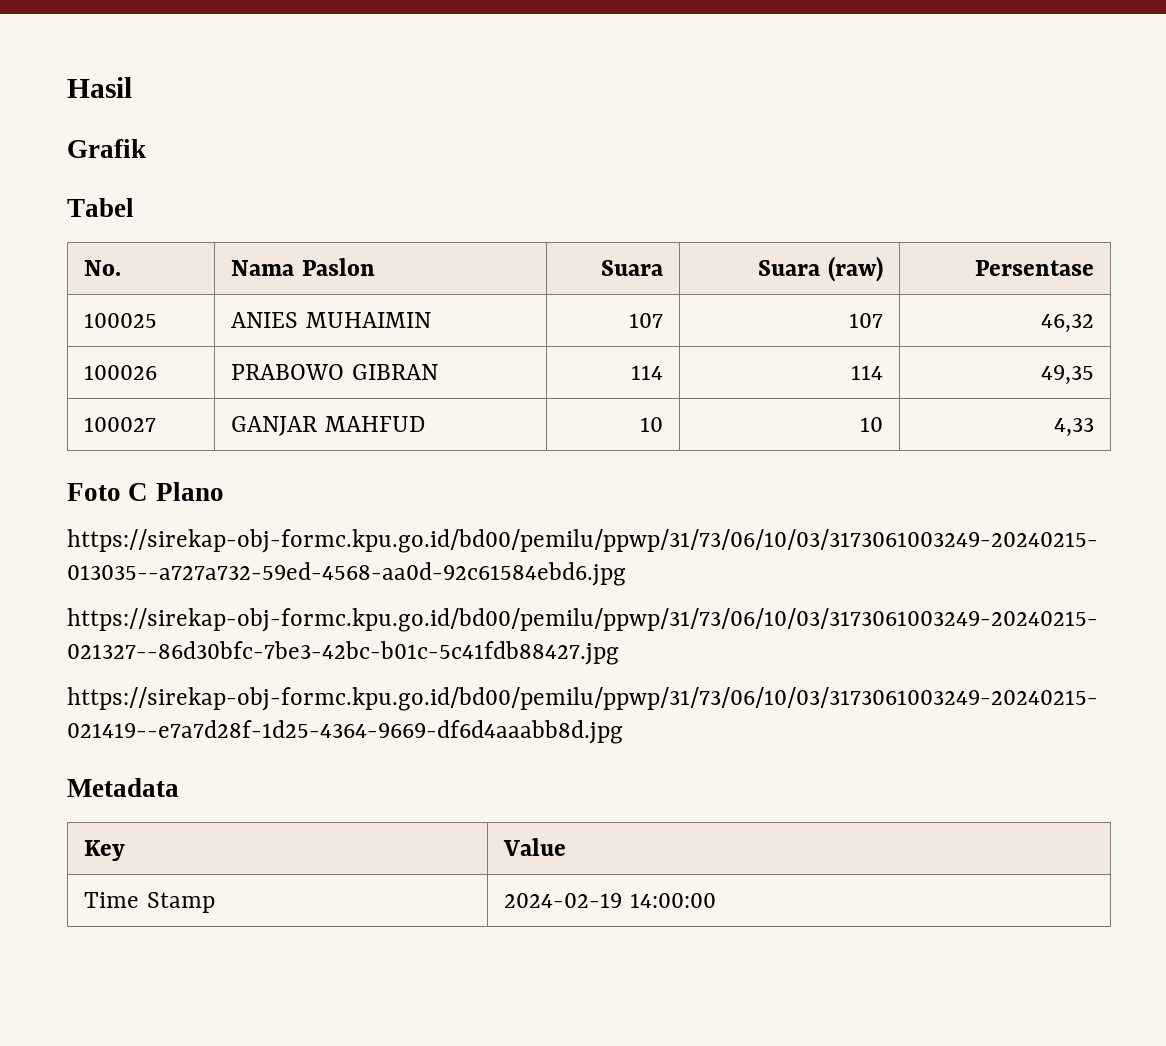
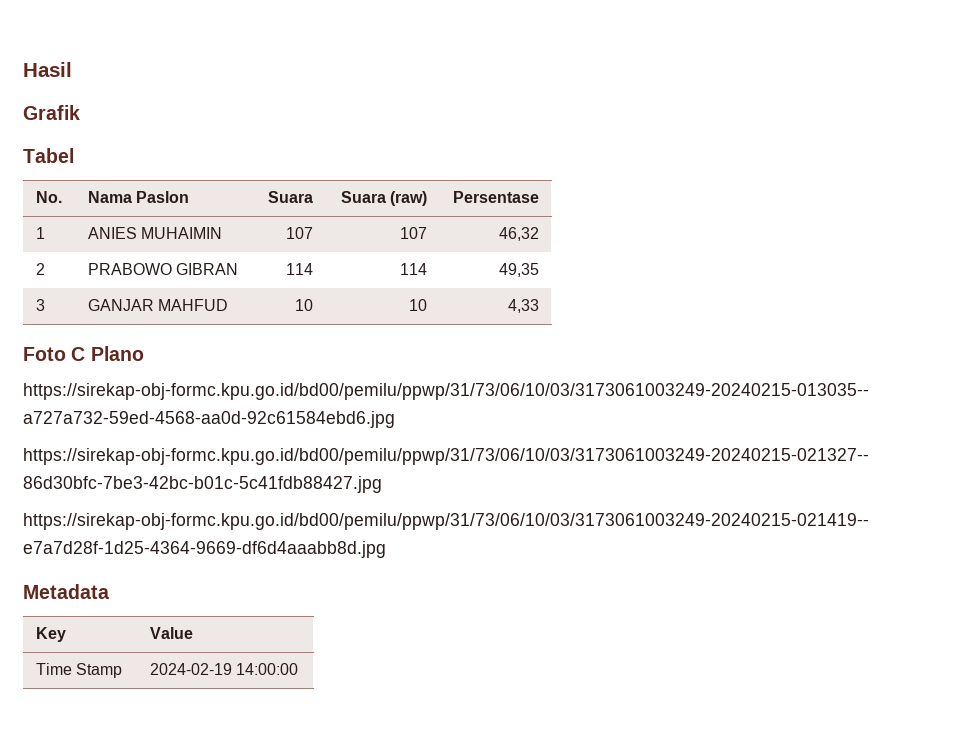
[84,313,158,328] 100025 -> [35,227,45,239] 1
[84,365,158,380] 100026 -> [35,263,45,275] 2
[84,417,157,432] 100027 -> [35,299,45,311] 3

